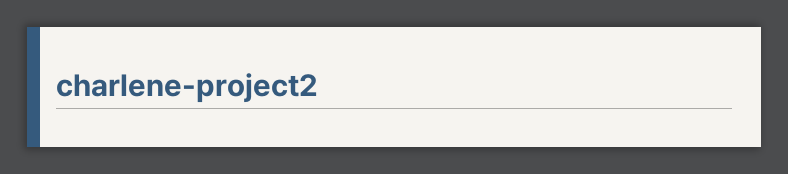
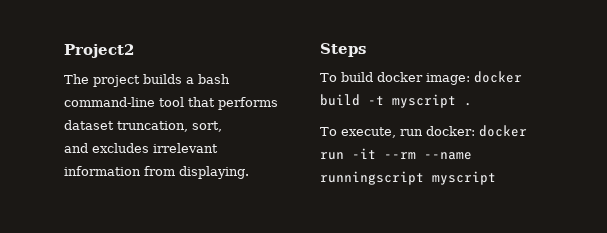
[56,73,318,103] charlene-project2 -> [64,44,134,58] [64,74,230,87] [64,97,278,110] [64,120,222,132] [64,143,218,153] [64,166,249,179] [320,43,366,57] [320,71,522,85] [320,94,472,108] [320,125,527,138] [320,148,472,160] [320,171,496,185] Project2 // The project builds a bash command-line tool that performs dataset truncation, sort, // and excludes irrelevant information from displaying. // Steps // To build docker image: docker build -t myscript . // To execute, run docker: docker run -it --rm --name runningscript myscript

